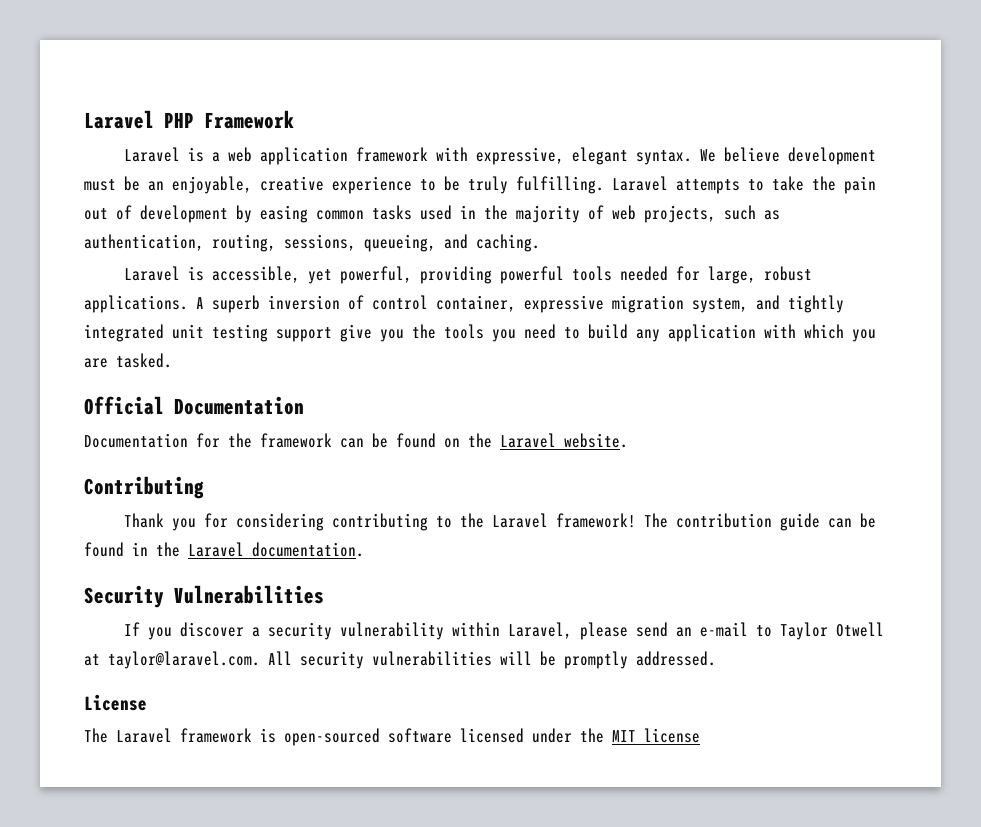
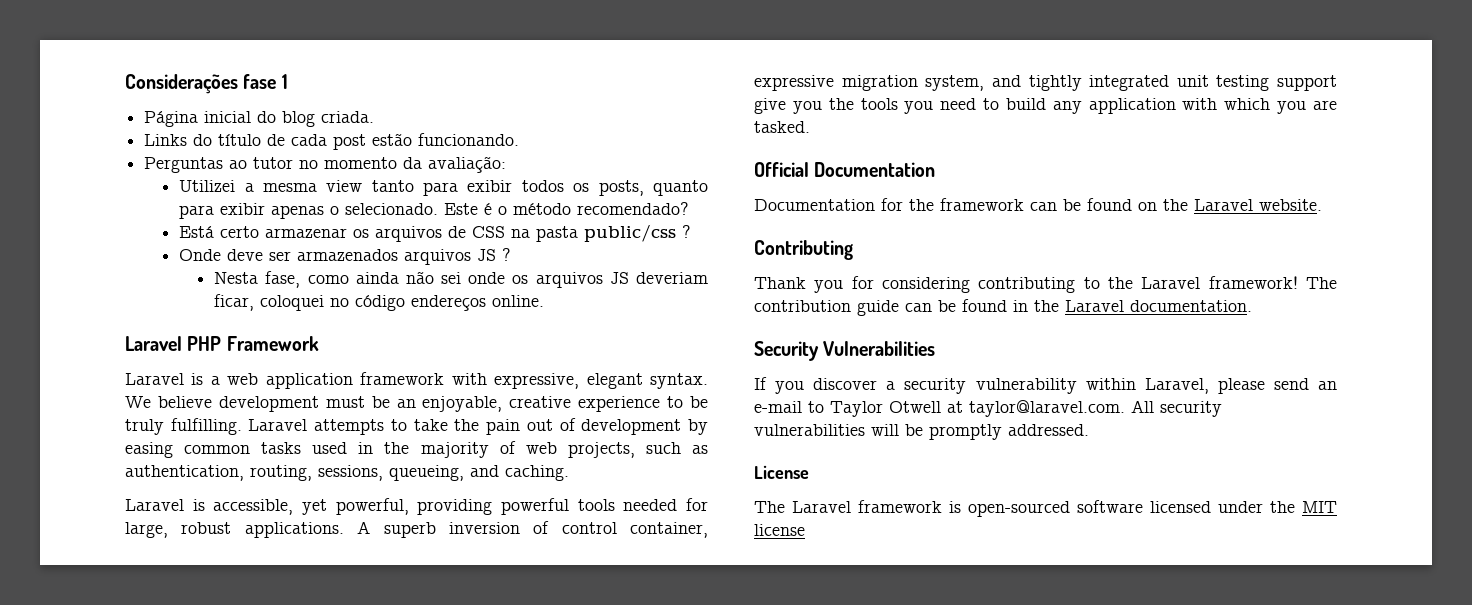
(84, 119) none -> [125,74,288,94] [144,111,375,127] [144,133,520,150] [144,156,507,173] [179,180,708,196] [179,202,690,219] [179,224,692,242] [179,248,512,265] [214,271,709,288] [214,294,545,311] Considerações fase 1 // Página inicial do blog criada. // Links do título de cada post estão funcionando. // Perguntas ao tutor no momento da avaliação: // Utilizei a mesma view tanto para exibir todos os posts, quanto para exibir apenas o selecionado. Este é o método recomendado? // Está certo armazenar os arquivos de CSS na pasta public/css ? // Onde deve ser armazenados arquivos JS ? // Nesta fase, como ainda não sei onde os arquivos JS deveriam ficar, coloquei no código endereços online. //

